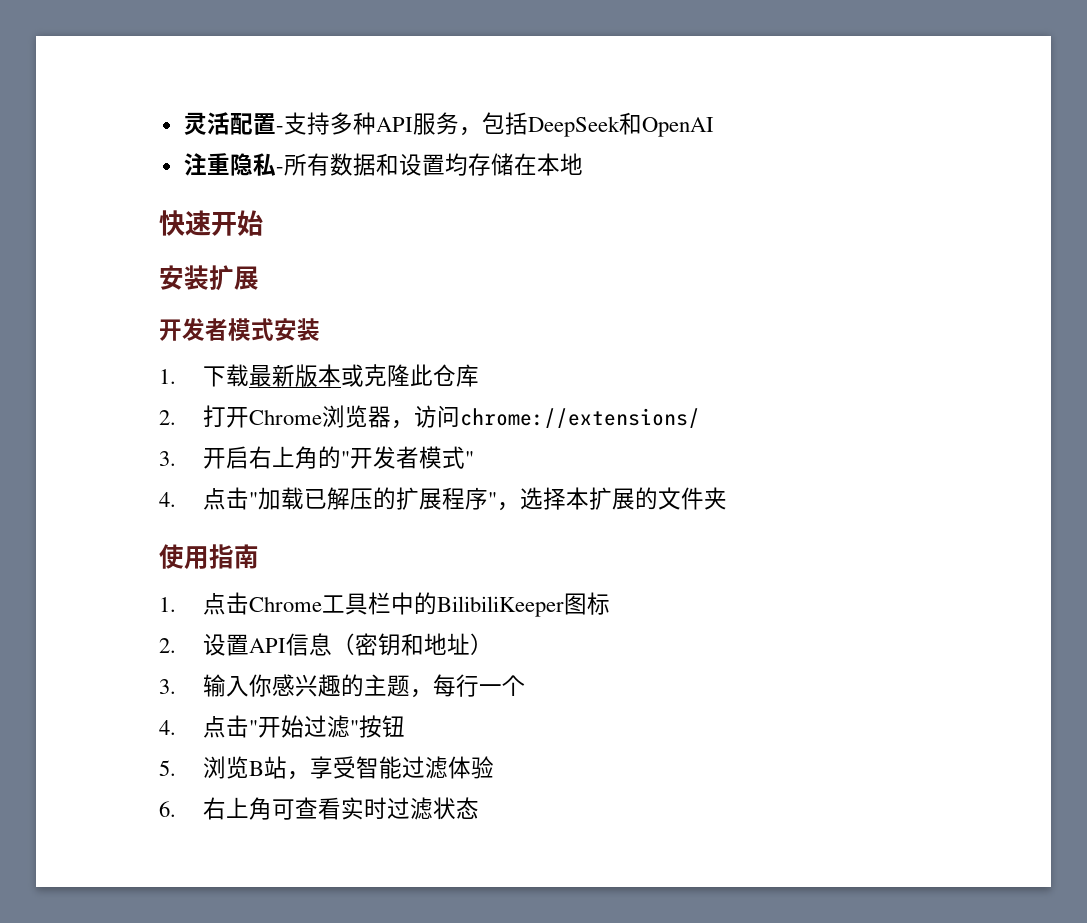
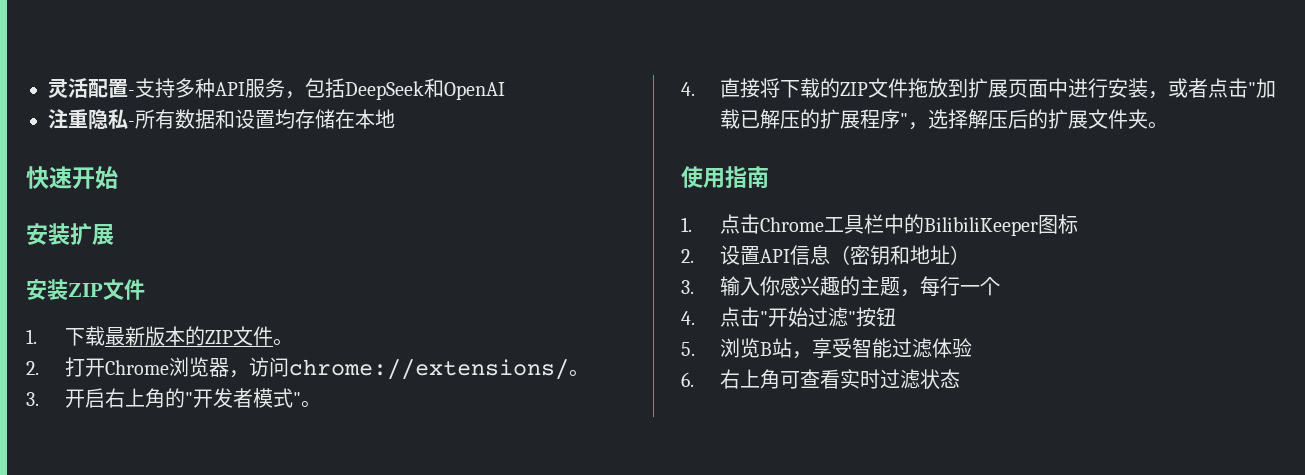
[159,318,320,341] 开发者模式安装 -> [26,279,145,300] 安装ZIP文件
[340,364,479,387] 或克隆此仓库 -> [184,326,293,346] 的ZIP文件。
(700, 418) none -> [568,369,589,377] 。
[159,492,176,507] // 4. -> [300,400,321,408] [681,78,1208,99] 。 // 4.直接将下载的ZIP文件拖放到扩展页面中进行安装，或者
[565,487,658,510] 本扩展的 -> [967,109,1088,129] 解压后的扩展
(727, 498) none -> [1147,121,1168,129] 。

